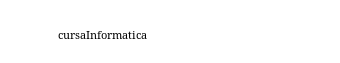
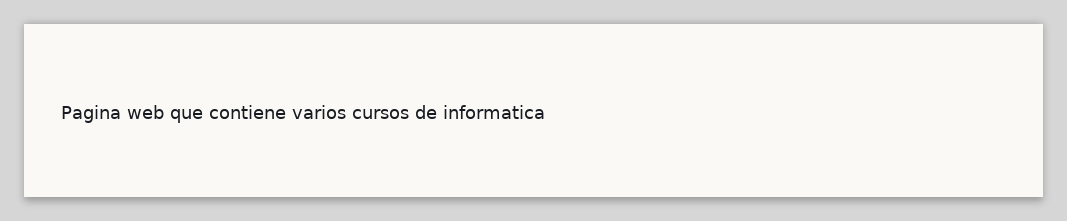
[58,31,147,39] cursaInformatica -> [61,105,545,123] Pagina web que contiene varios cursos de informatica

